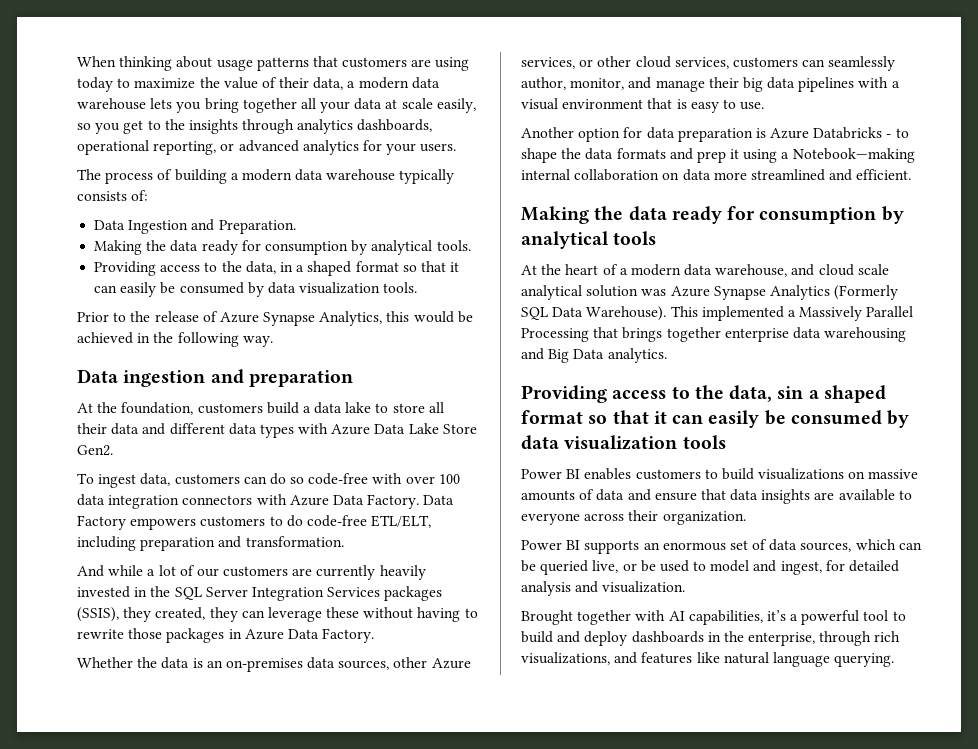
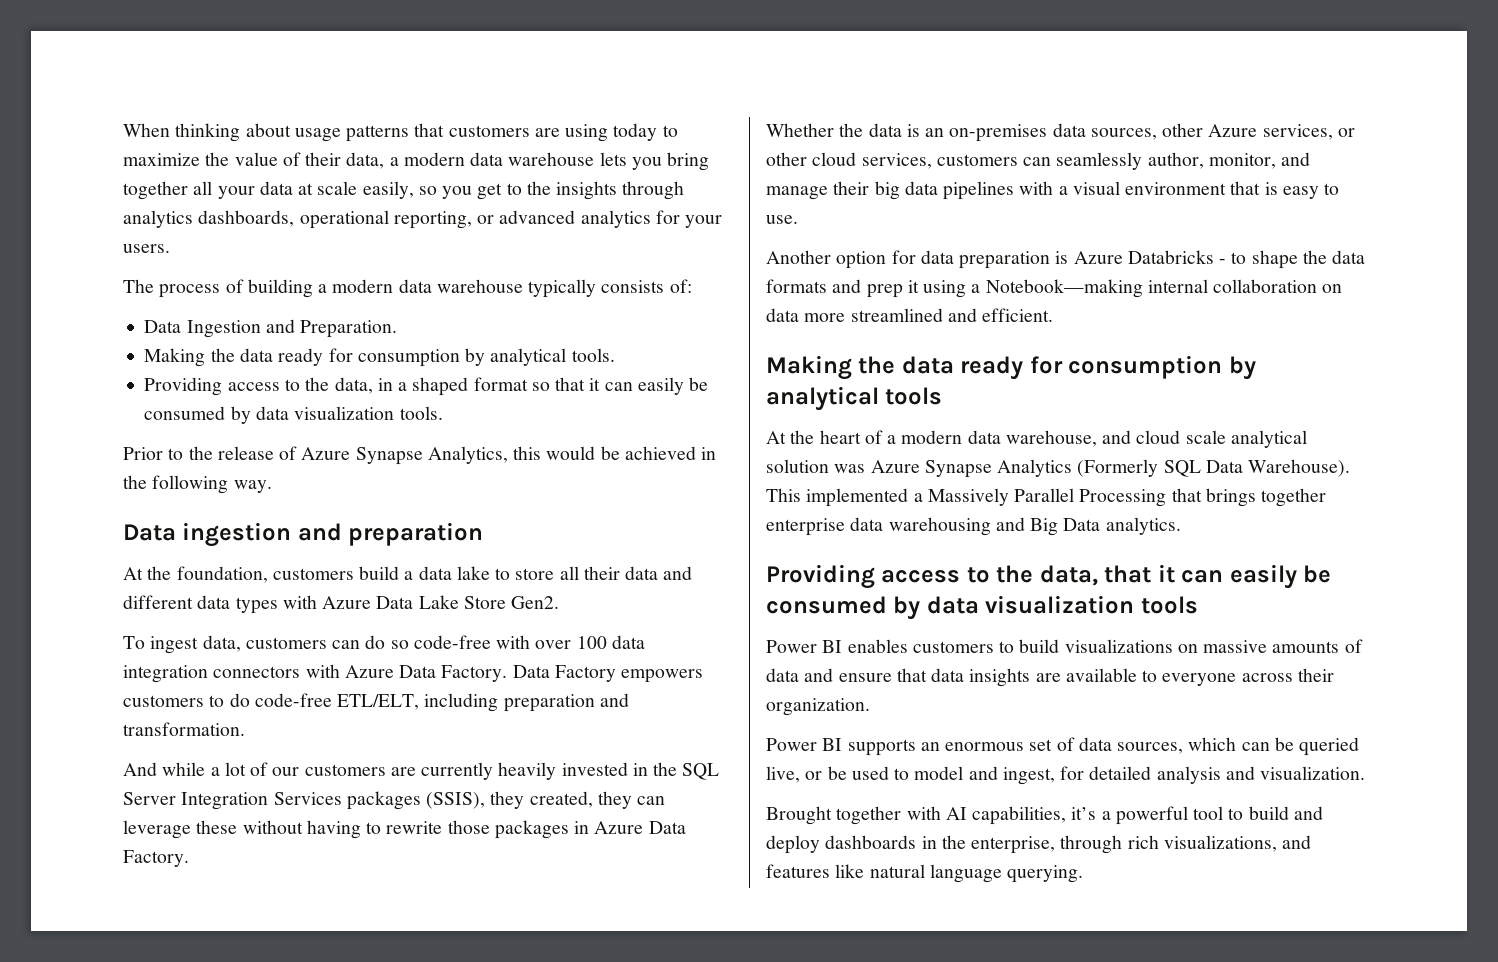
[777,385,886,403] [521,410,608,424] sin a shaped format so -> (1098, 575) none

